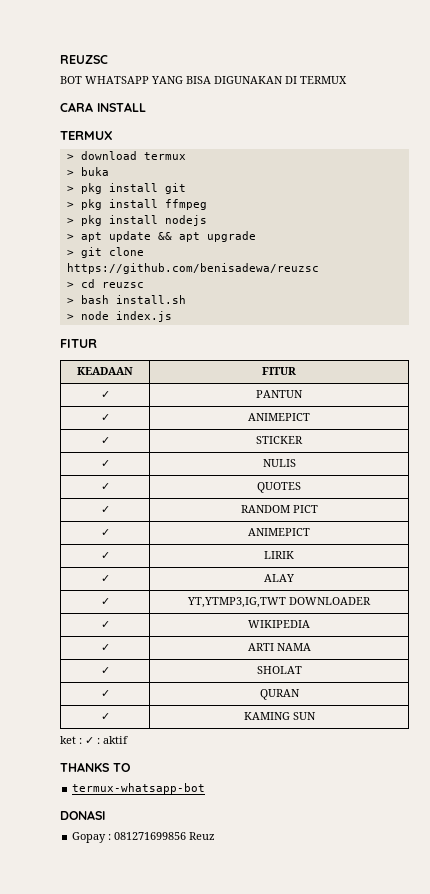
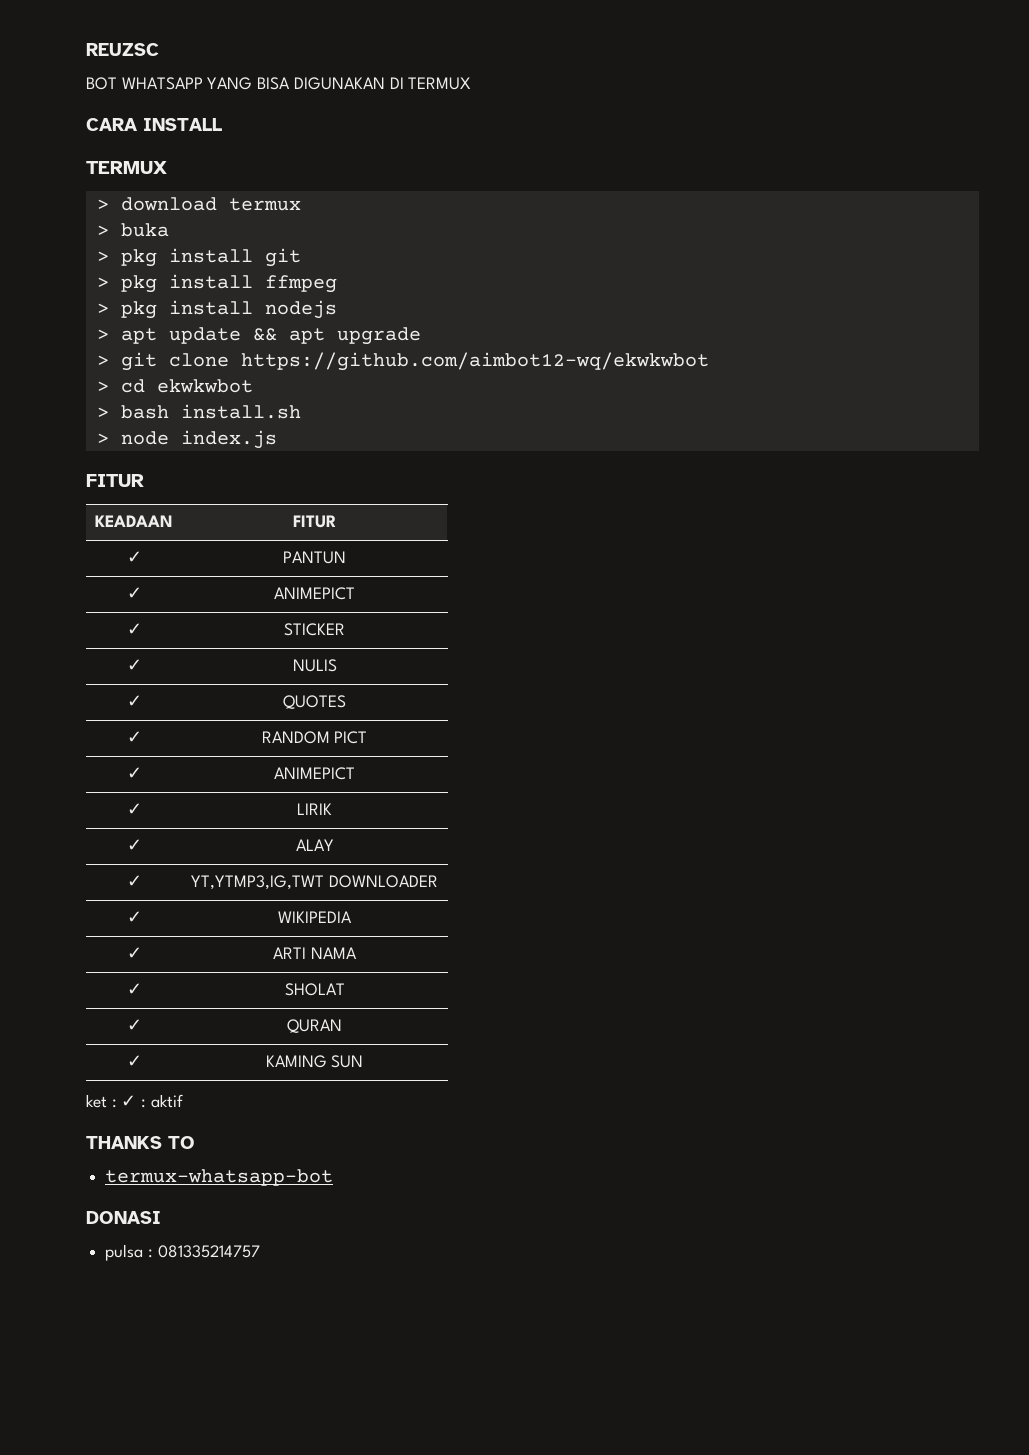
[66,263,319,274] https://github.com/benisadewa/reuzsc -> [240,352,709,371] https://github.com/aimbot12-wq/ekwkwbot
[101,282,144,288] reuzsc -> [156,379,253,393] ekwkwbot
[72,832,216,843] Gopay : 081271699856 Reuz -> [105,1244,260,1261] pulsa : 081335214757

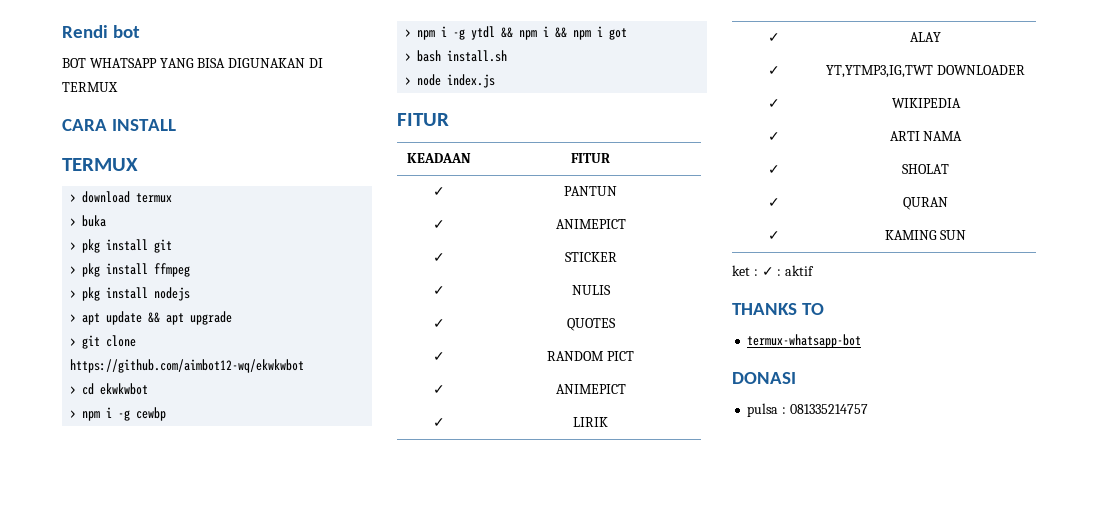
[86,43,159,56] REUZSC -> [62,25,140,38] Rendi bot
(253, 386) none -> [70,407,167,421] [405,26,628,40] // > npm i -g cewbp // > npm i -g ytdl && npm i && npm i got

